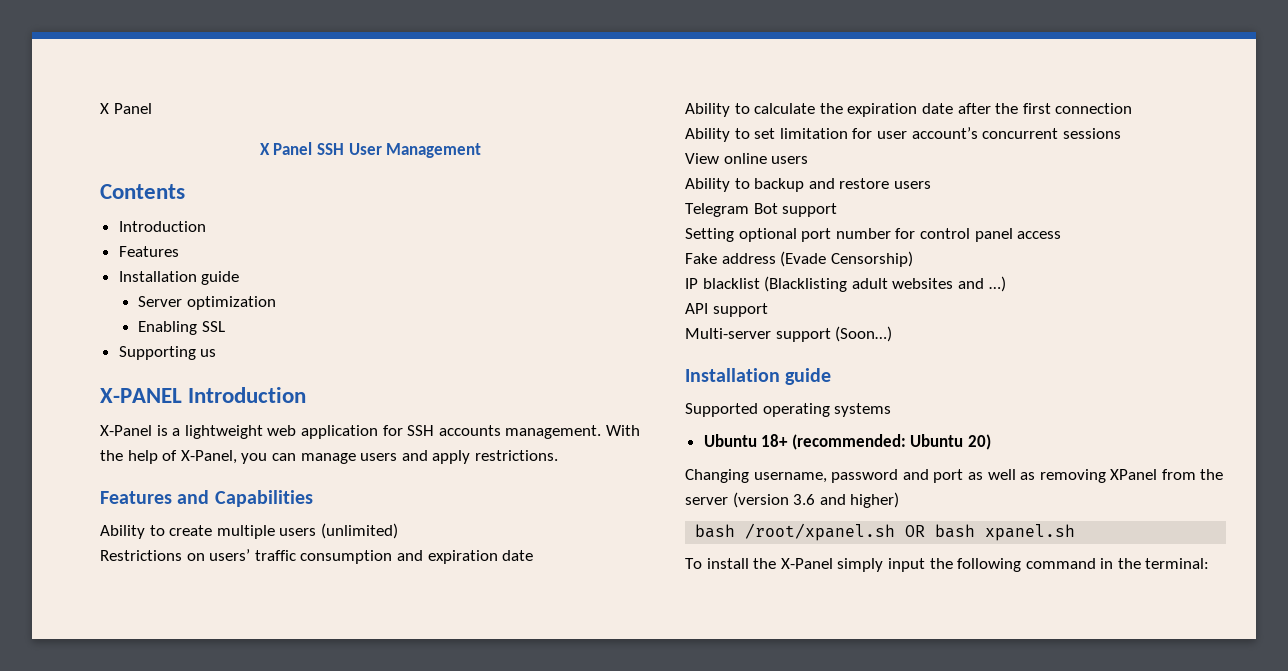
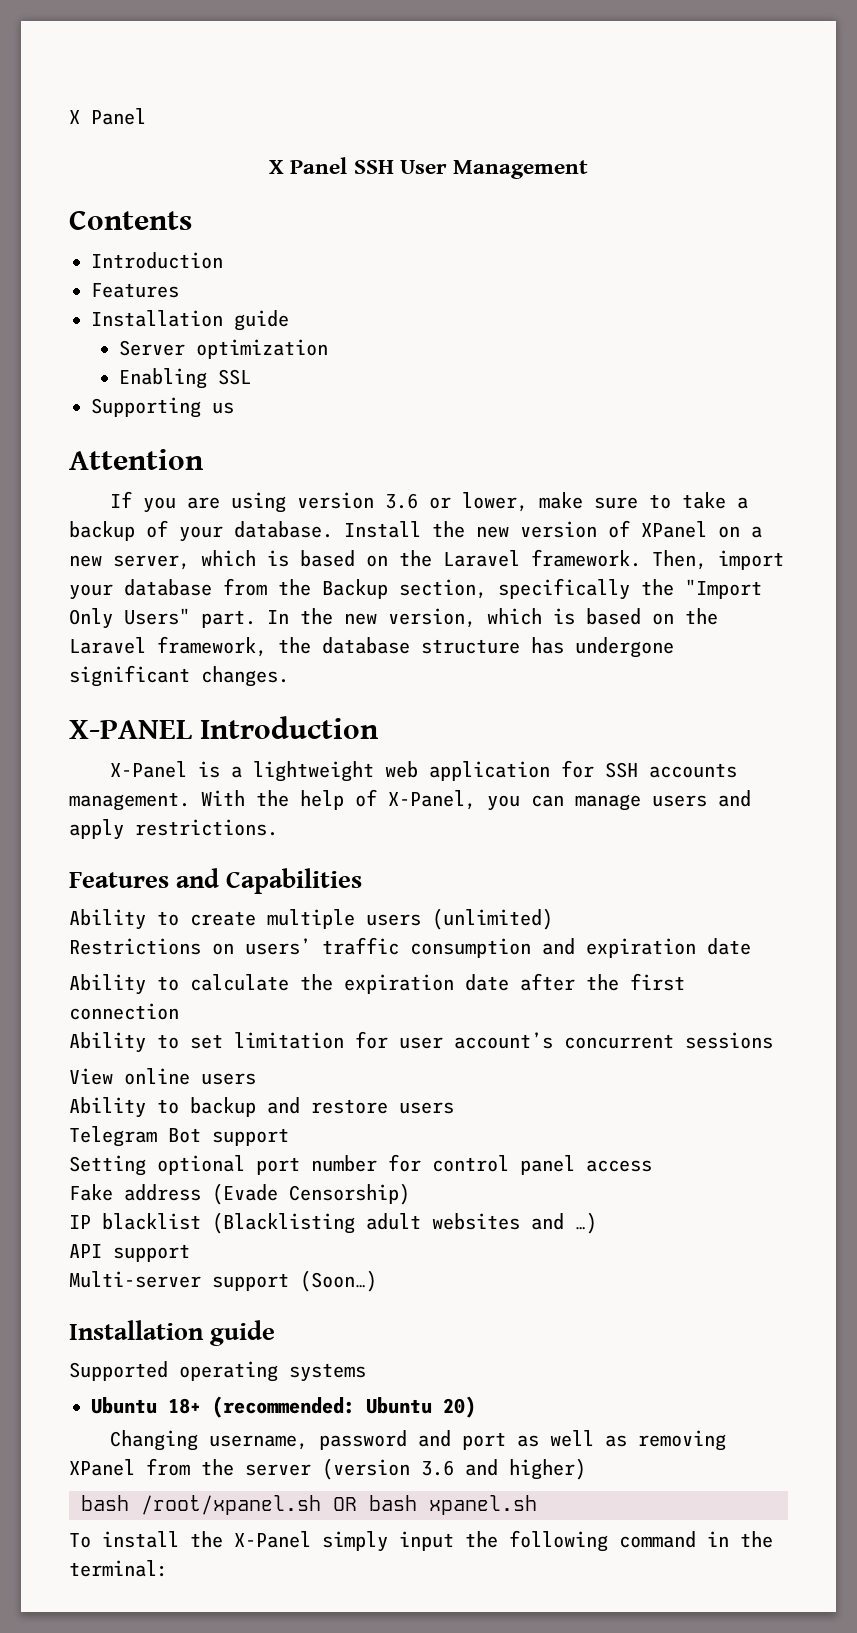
(217, 353) none -> [69,449,204,470] [110,491,749,513] [69,520,762,542] [69,549,784,570] [69,578,762,600] [69,608,718,629] [69,636,674,658] [69,665,289,687] // Attention // If you are using version 3.6 or lower, make sure to take a backup of your database. Install the new version of XPanel on a new server, which is based on the Laravel framework. Then, import your database from the Backup section, specifically the "Import Only Users" part. In the new version, which is based on the Laravel framework, the database structure has undergone significant changes.

